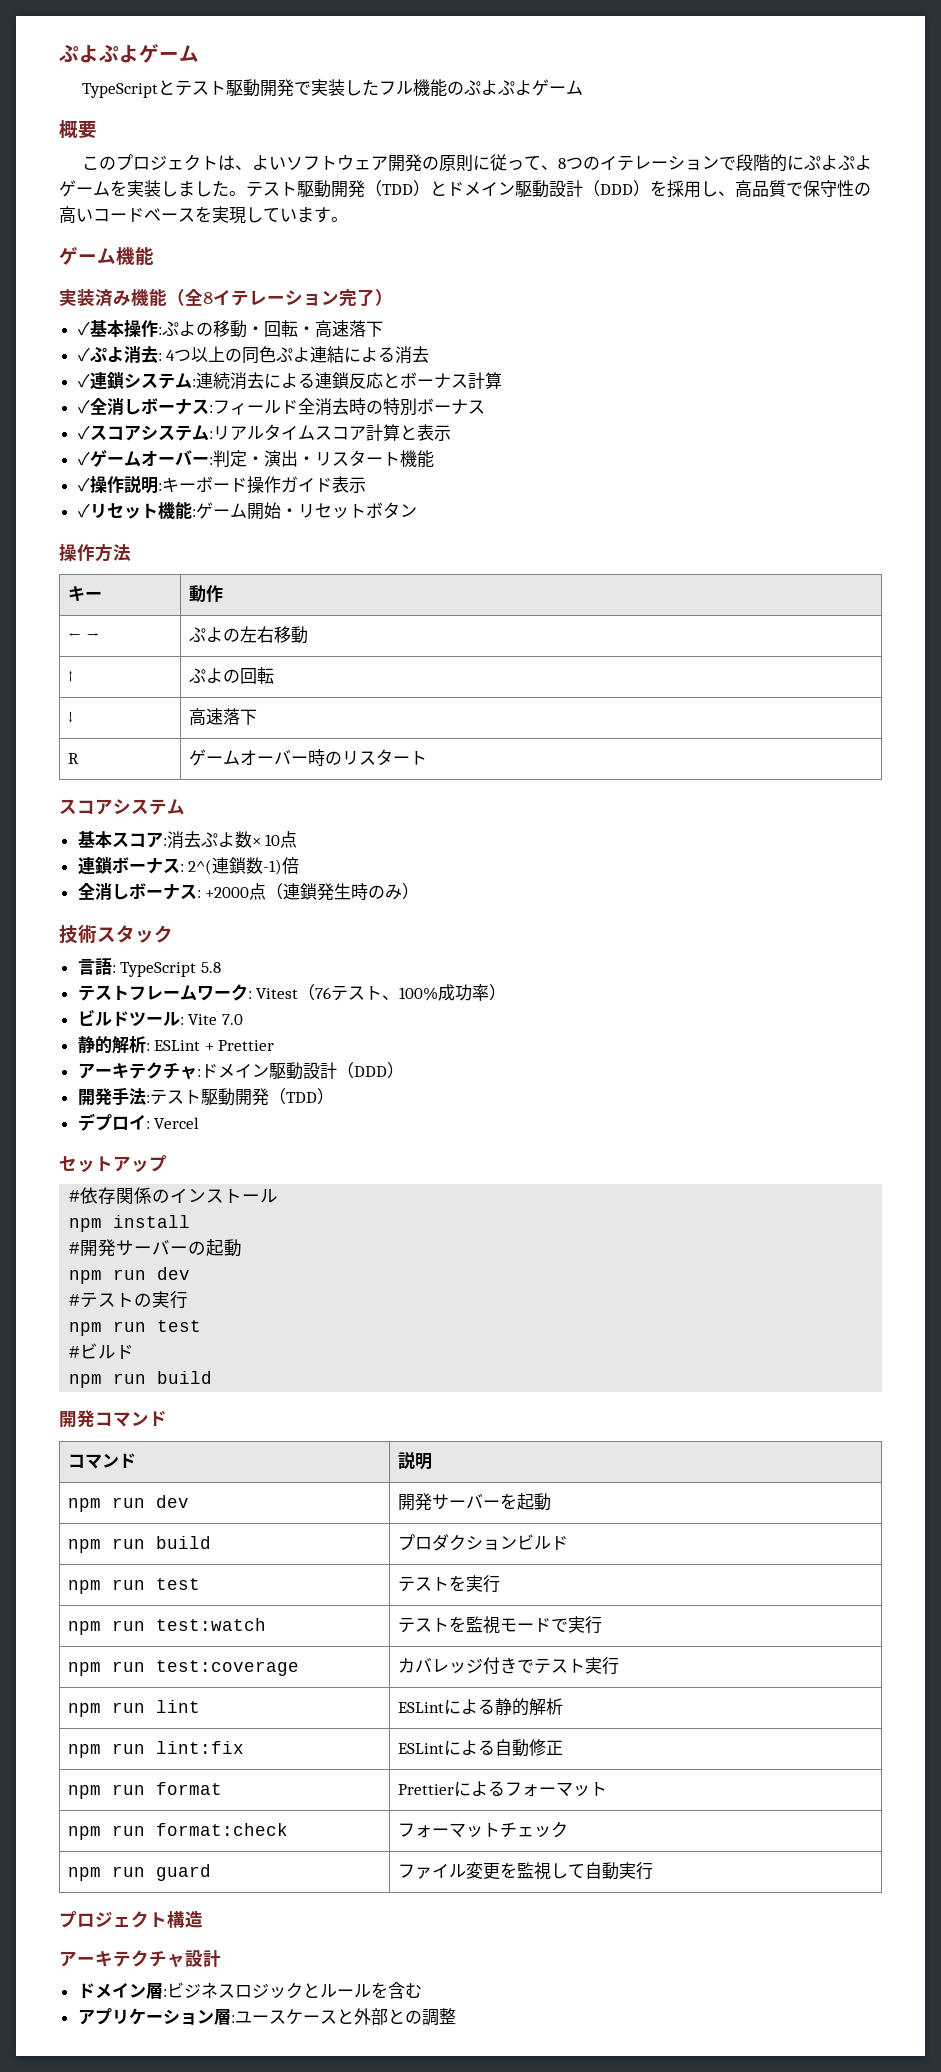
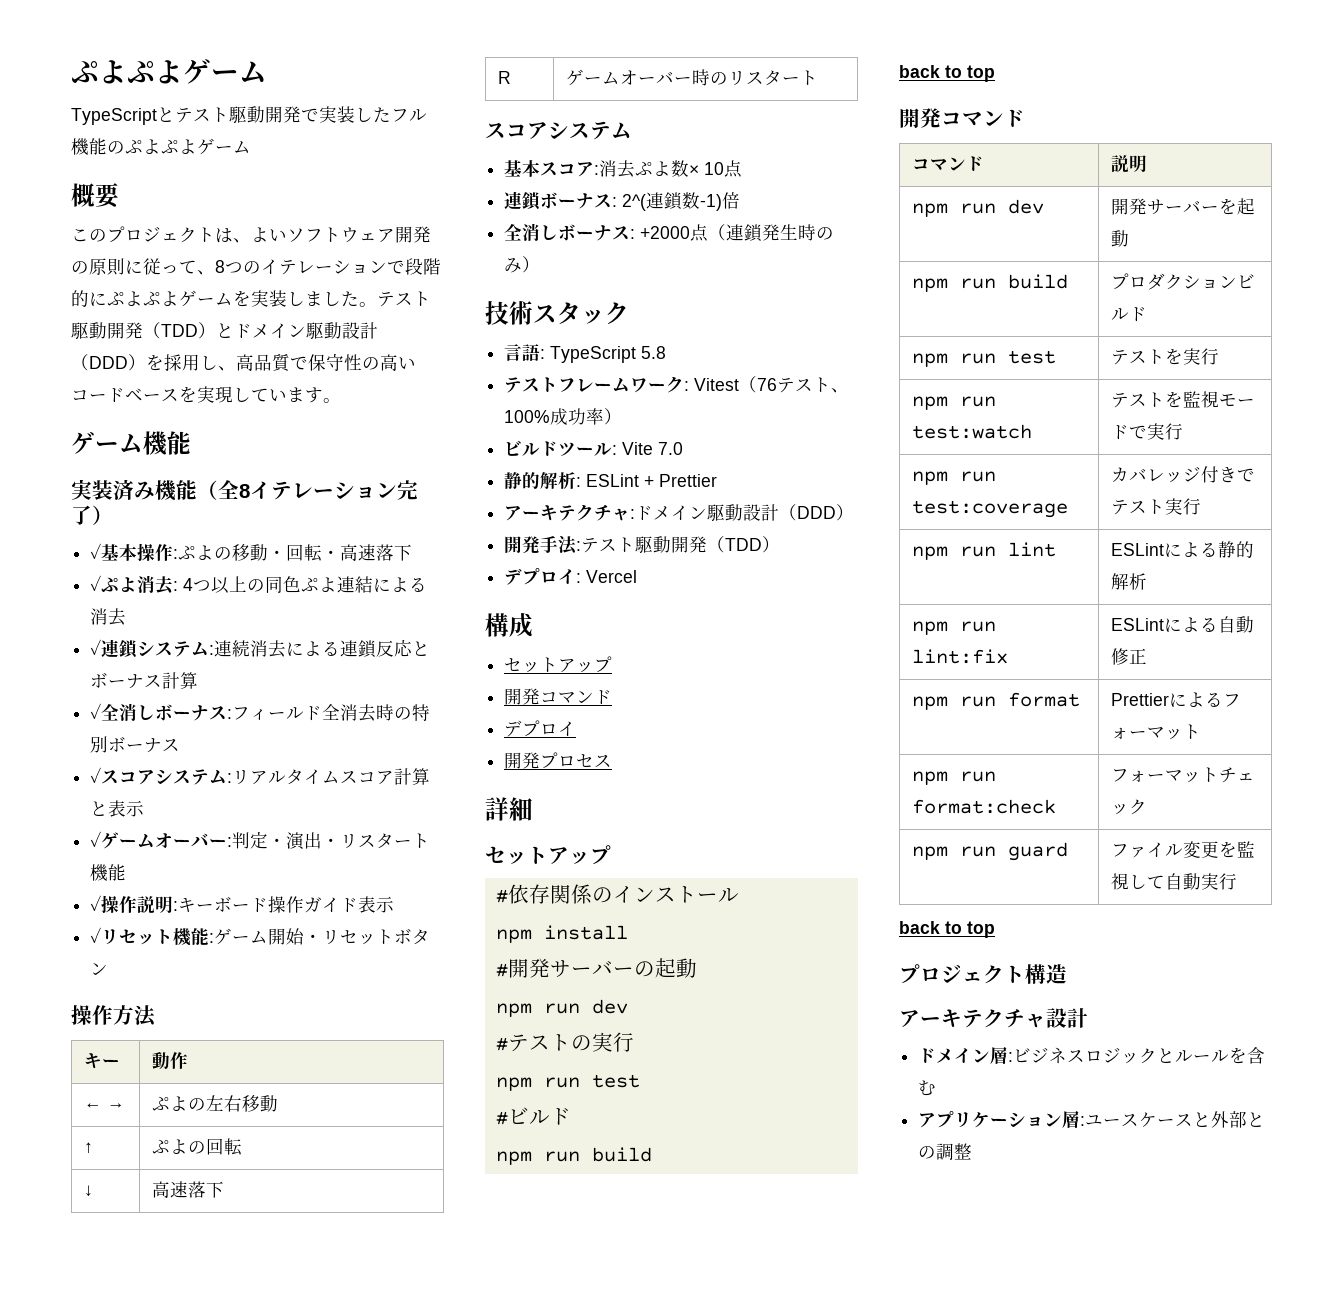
(200, 1123) none -> [485,613,533,637] [504,656,613,673] [504,688,613,705] [504,720,577,737] [504,752,613,769] [485,797,533,821] // 構成 // セットアップ // 開発コマンド // デプロイ // 開発プロセス // 詳細
(213, 1377) none -> [899,65,995,82] // back to top
(654, 1871) none -> [899,921,995,938] // back to top

